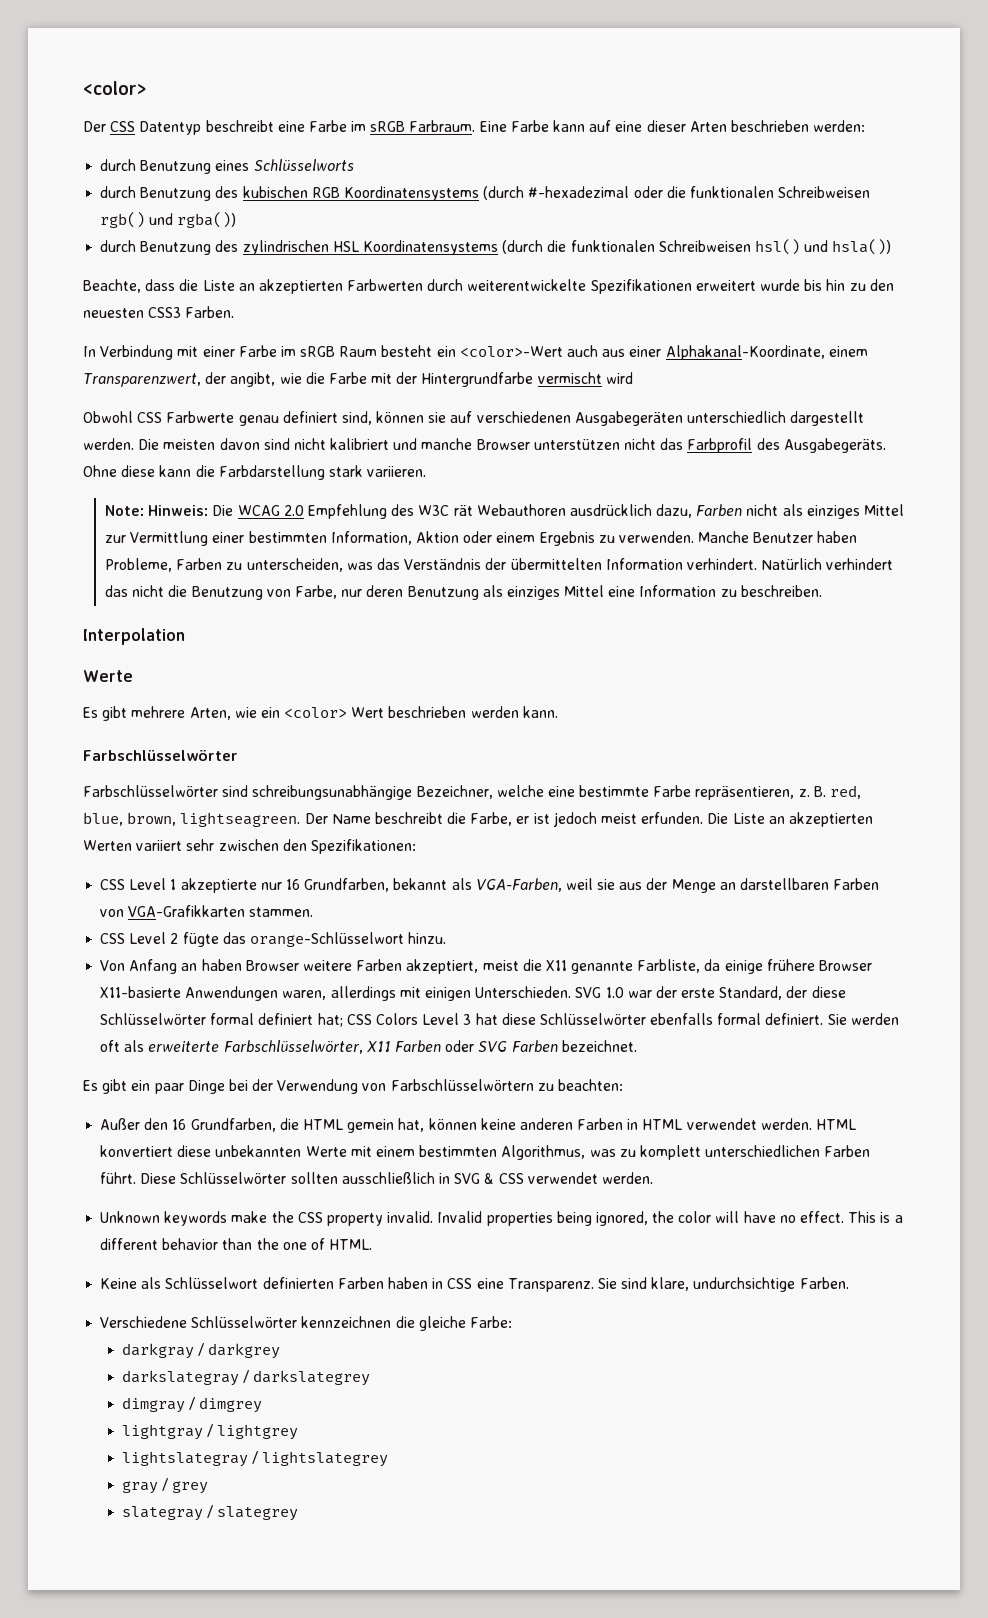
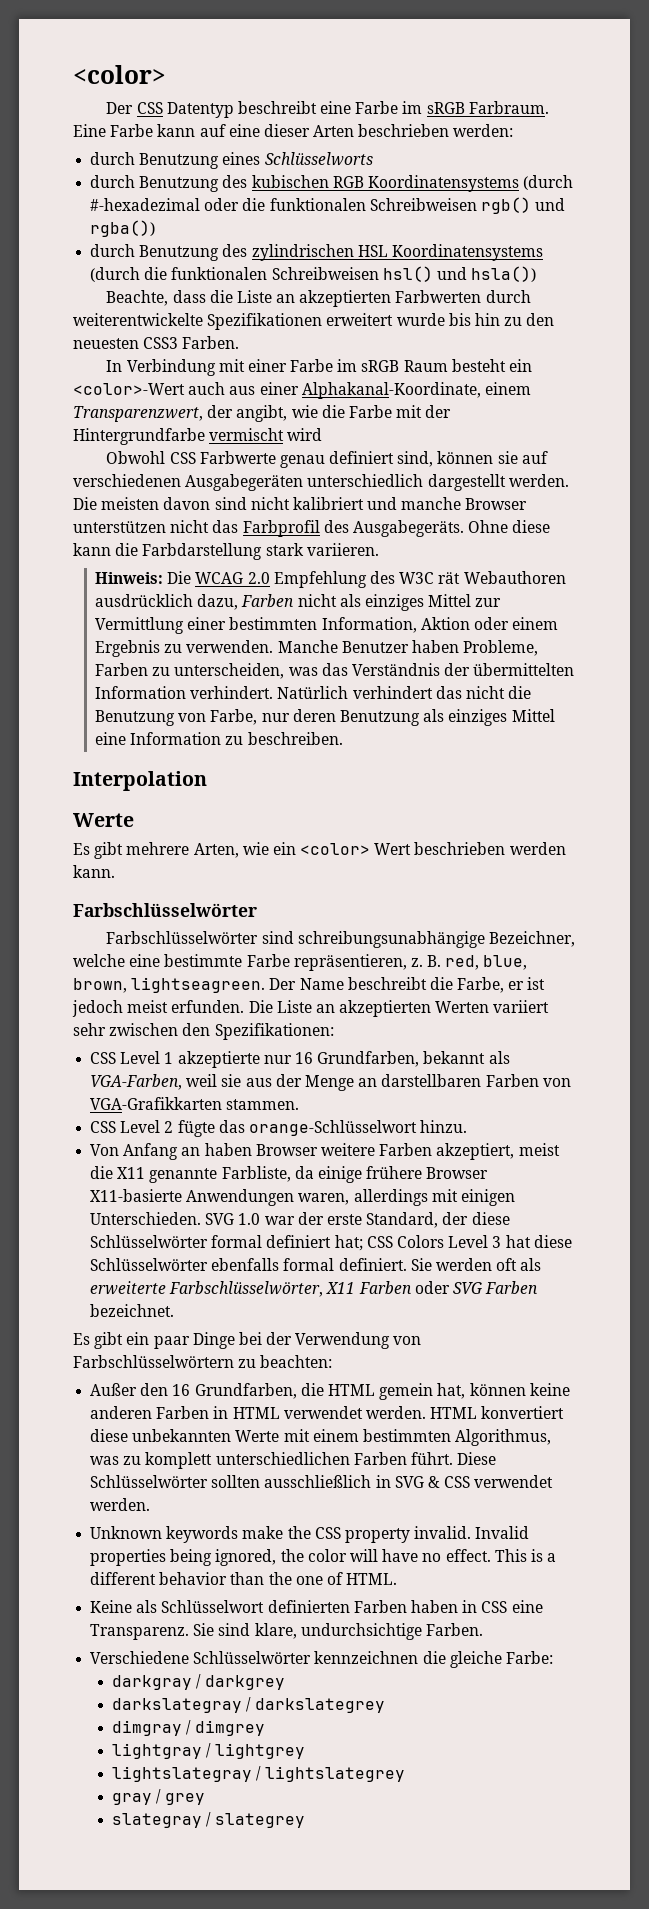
[105,505,145,516] Note: -> (379, 549) none

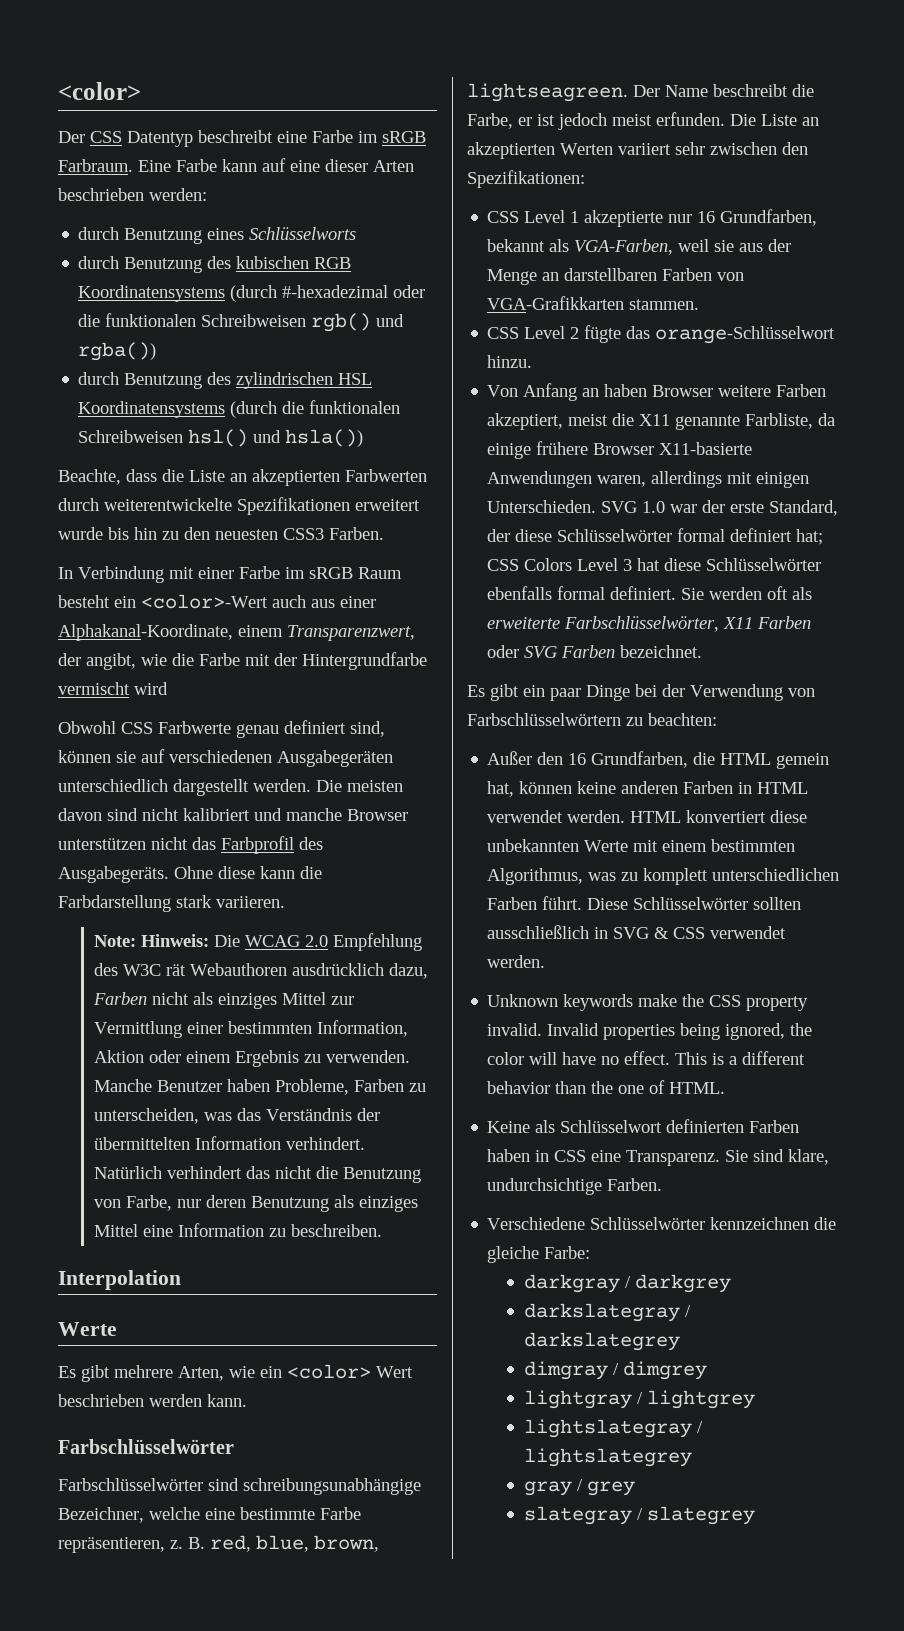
(379, 549) none -> [94,935,137,947] Note:

